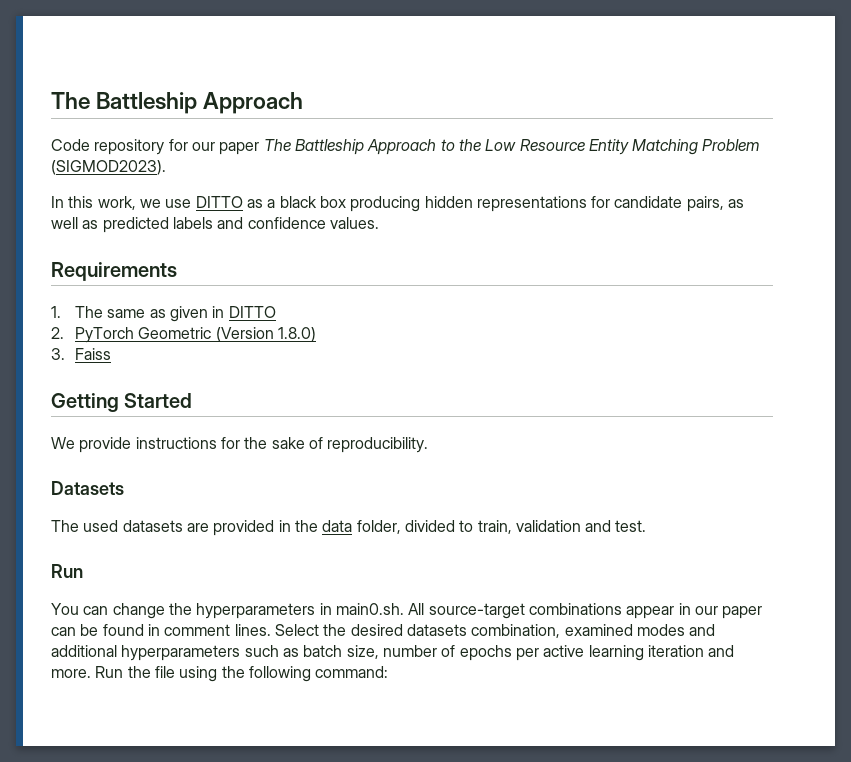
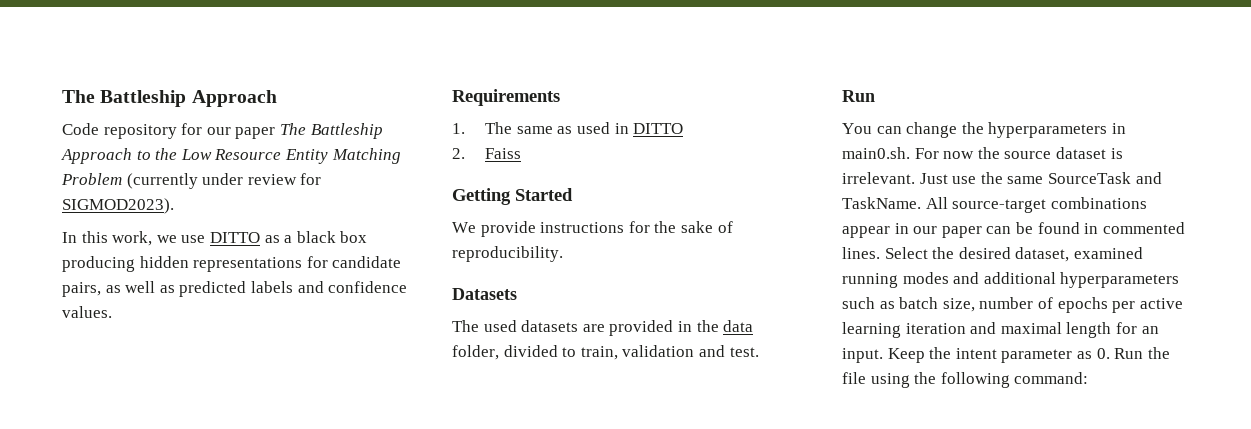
[51,160,166,175] (SIGMOD2023). -> [126,173,322,189] [62,198,174,214] (currently under review for SIGMOD2023).
[169,306,208,322] given -> [576,122,610,134] used
[74,327,316,343] [51,348,65,360] PyTorch Geometric (Version 1.8.0) // 3. -> (465, 153) none
(404, 609) none -> [914,147,1123,159] [842,172,1162,184] [842,197,921,209] For now the source dataset is irrelevant. Just use the same SourceTask and TaskName.
[164,624,231,636] comment -> [1102,222,1185,234] commented
[406,624,633,638] datasets combination, examined -> [1015,247,1143,262] [842,273,898,288] dataset, examined running
[51,669,91,678] more. -> [1000,322,1159,338] [842,347,1110,363] maximal length for an input. Keep the intent parameter as 0.

